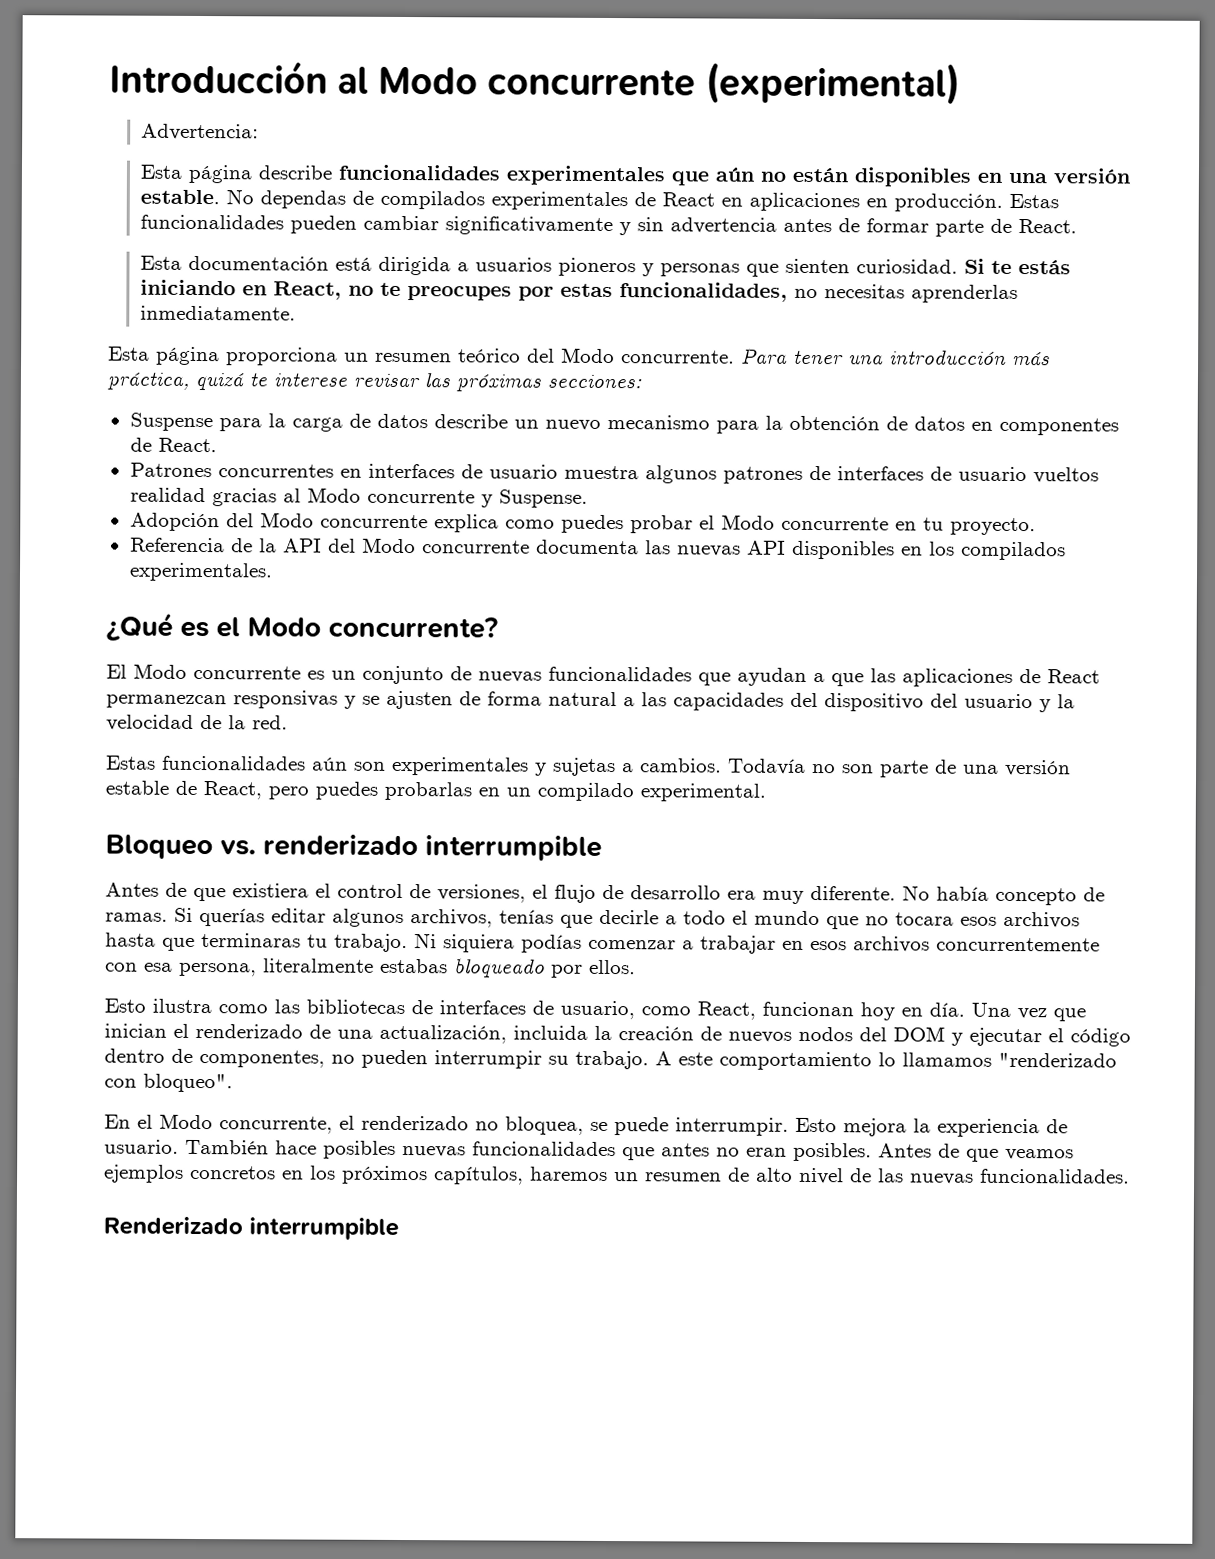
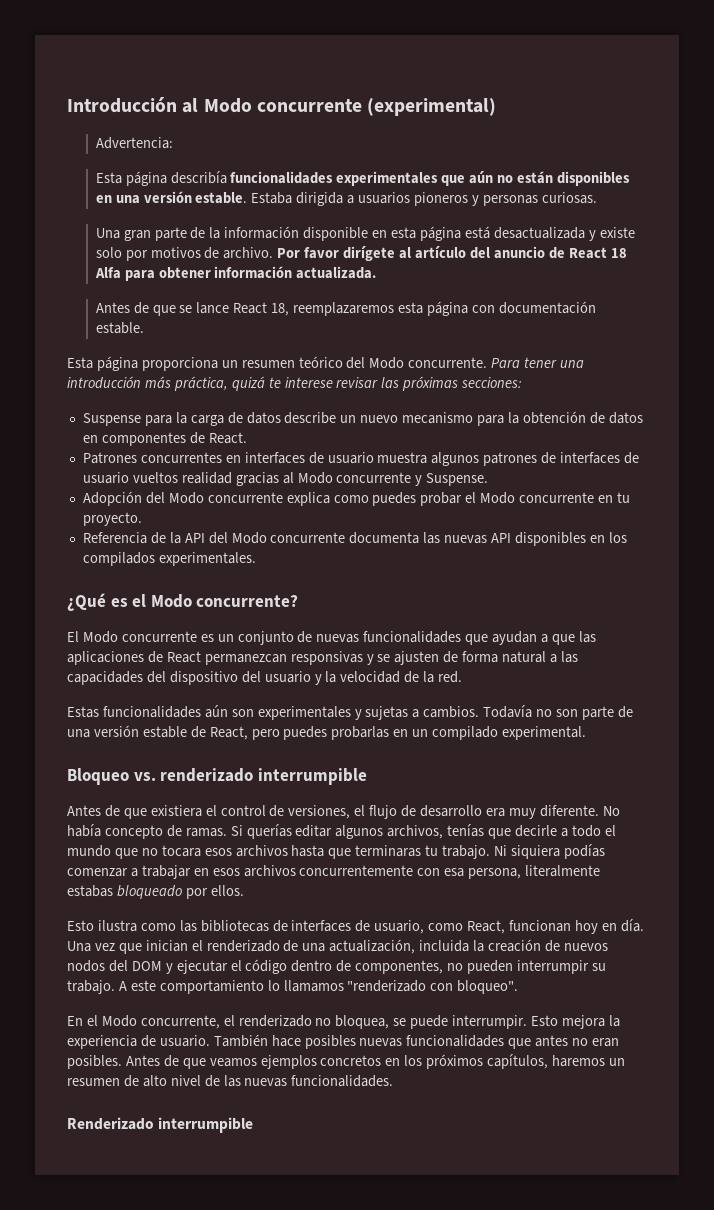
[258,165,333,180] describe -> [170,171,227,184] describía
[226,189,1060,212] [140,214,1078,237] [140,255,373,271] No dependas de compilados experimentales de React en aplicaciones en producción. Estas funcionalidades pueden cambiar significativamente y sin advertencia antes de formar parte de React. // Esta documentación está -> [251,192,293,204] Estaba
[746,258,1072,277] [140,279,1019,304] [140,305,297,321] que sienten curiosidad. Si te estás iniciando en React, no te preocupes por estas funcionalidades, no necesitas aprenderlas inmediatamente. -> [541,192,597,204] [95,226,635,241] [95,246,627,261] [94,266,377,281] [95,301,596,316] [95,322,144,334] curiosas. // Una gran parte de la información disponible en esta página está desactualizada y existe solo por motivos de archivo. Por favor dirígete al artículo del anuncio de React 18 Alfa para obtener información actualizada. // Antes de que se lance React 18, reemplazaremos esta página con documentación estable.

